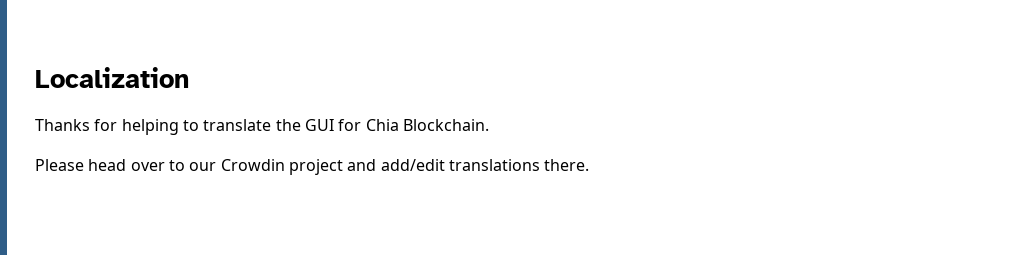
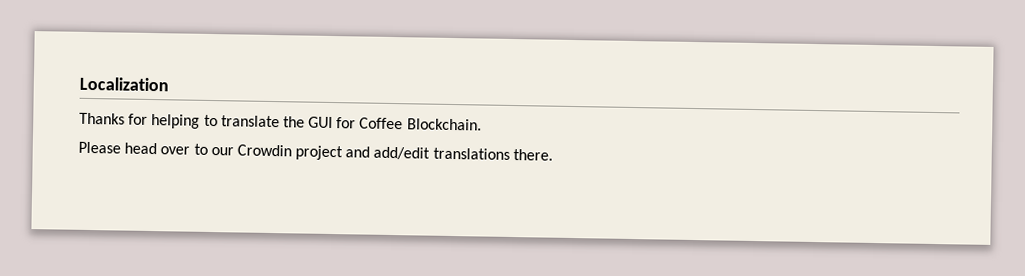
[365,119,399,131] Chia -> [359,117,404,130] Coffee

